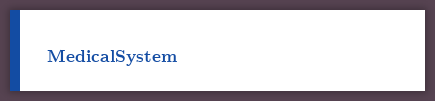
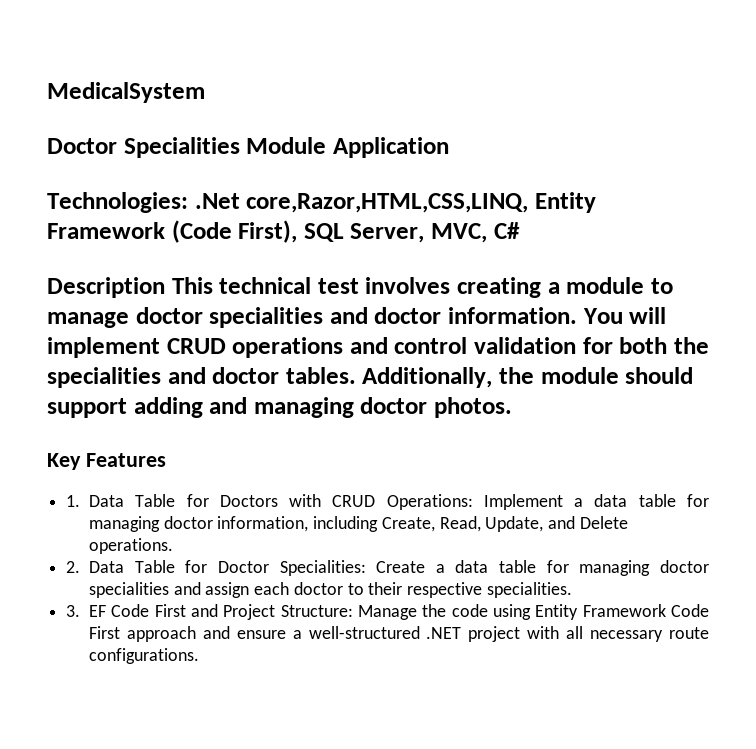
(177, 57) none -> [47,137,449,158] [47,192,596,213] [47,220,520,243] [47,277,673,298] [47,307,667,328] [47,337,709,358] [47,367,694,388] [47,397,513,418] [47,453,166,470] [66,494,710,510] [89,516,628,532] [89,538,174,554] [66,560,709,576] [89,582,572,598] [66,604,709,620] [89,626,709,642] [89,648,200,664] // Doctor Specialities Module Application // Technologies: .Net core,Razor,HTML,CSS,LINQ, Entity Framework (Code First), SQL Server, MVC, C# // Description This technical test involves creating a module to manage doctor specialities and doctor information. You will implement CRUD operations and control validation for both the specialities and doctor tables. Additionally, the module should support adding and managing doctor photos. // Key Features // 1. Data Table for Doctors with CRUD Operations: Implement a data table for managing doctor information, including Create, Read, Update, and Delete operations. // 2. Data Table for Doctor Specialities: Create a data table for managing doctor specialities and assign each doctor to their respective specialities. // 3. EF Code First and Project Structure: Manage the code using Entity Framework Code First approach and ensure a well-structured .NET project with all necessary route configurations.

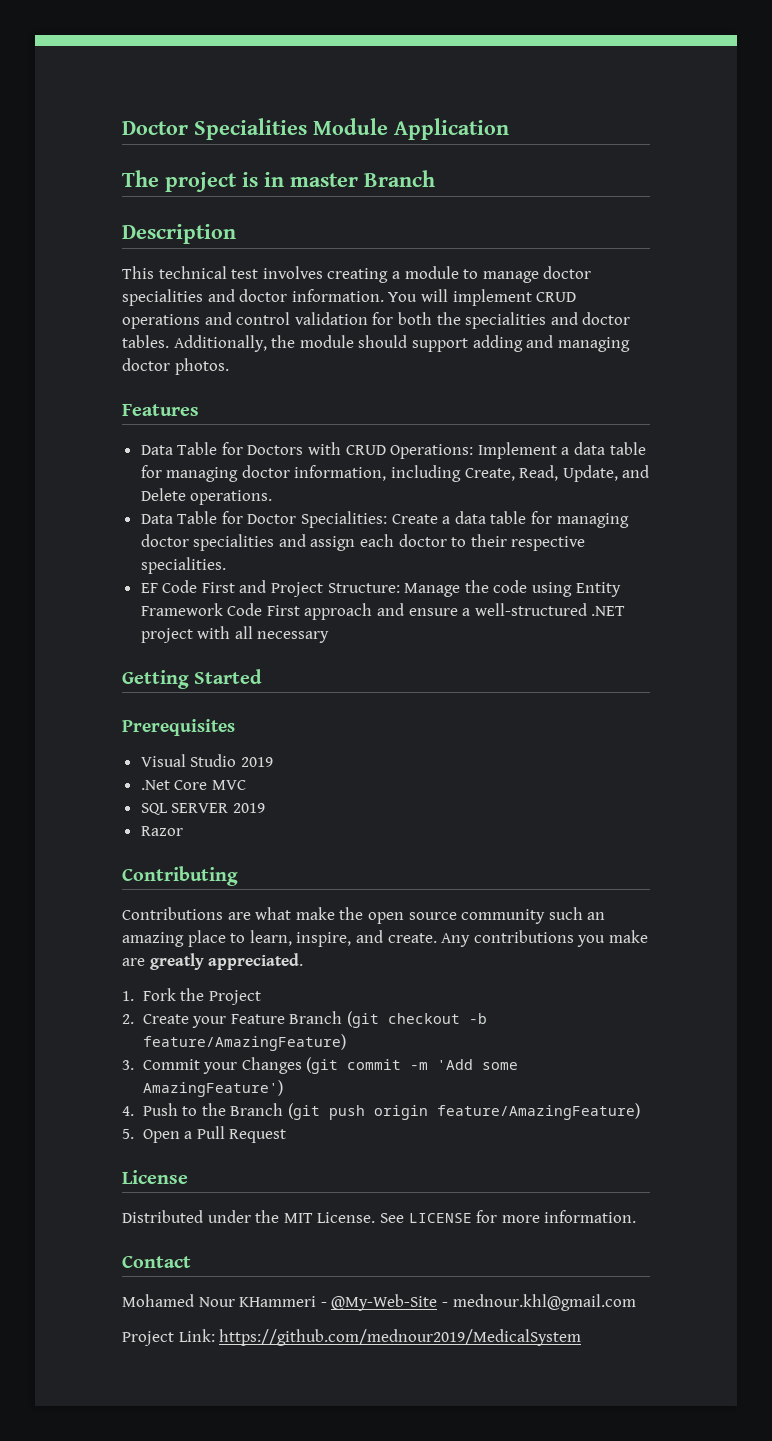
[47,82,205,103] MedicalSystem // -> (122, 128) none
[47,192,596,213] [47,220,520,243] Technologies: .Net core,Razor,HTML,CSS,LINQ, Entity Framework (Code First), SQL Server, MVC, C# -> [122,170,435,192] The project is in master Branch
(165, 287) none -> (236, 234) //
[47,453,81,470] Key -> (229, 366) none
[66,495,81,507] 1. -> (199, 410) none
[66,561,81,573] 2. -> (273, 497) none
[66,605,81,617] 3. -> (226, 565) none
[669,627,709,639] [89,648,200,664] route configurations. -> [122,669,263,689] [122,719,235,736] [140,754,273,767] [140,780,246,790] [140,803,265,815] [140,826,183,836] [122,866,238,886] [122,907,606,924] [122,930,648,947] [122,953,304,970] [122,988,261,1005] [122,1011,487,1028] [142,1034,346,1051] [122,1057,519,1074] [142,1080,283,1097] [122,1103,640,1120] [122,1126,287,1143] [122,1170,188,1184] [122,1210,637,1223] [122,1255,191,1268] [122,1294,636,1311] [122,1329,582,1346] // Getting Started // Prerequisites // Visual Studio 2019 // .Net Core MVC // SQL SERVER 2019 // Razor // Contributing // Contributions are what make the open source community such an amazing place to learn, inspire, and create. Any contributions you make are greatly appreciated. // 1. Fork the Project // 2. Create your Feature Branch (git checkout -b feature/AmazingFeature) // 3. Commit your Changes (git commit -m 'Add some AmazingFeature') // 4. Push to the Branch (git push origin feature/AmazingFeature) // 5. Open a Pull Request // License // Distributed under the MIT License. See LICENSE for more information. // Contact // Mohamed Nour KHammeri - @My-Web-Site - mednour.khl@gmail.com // Project Link: https://github.com/mednour2019/MedicalSystem

